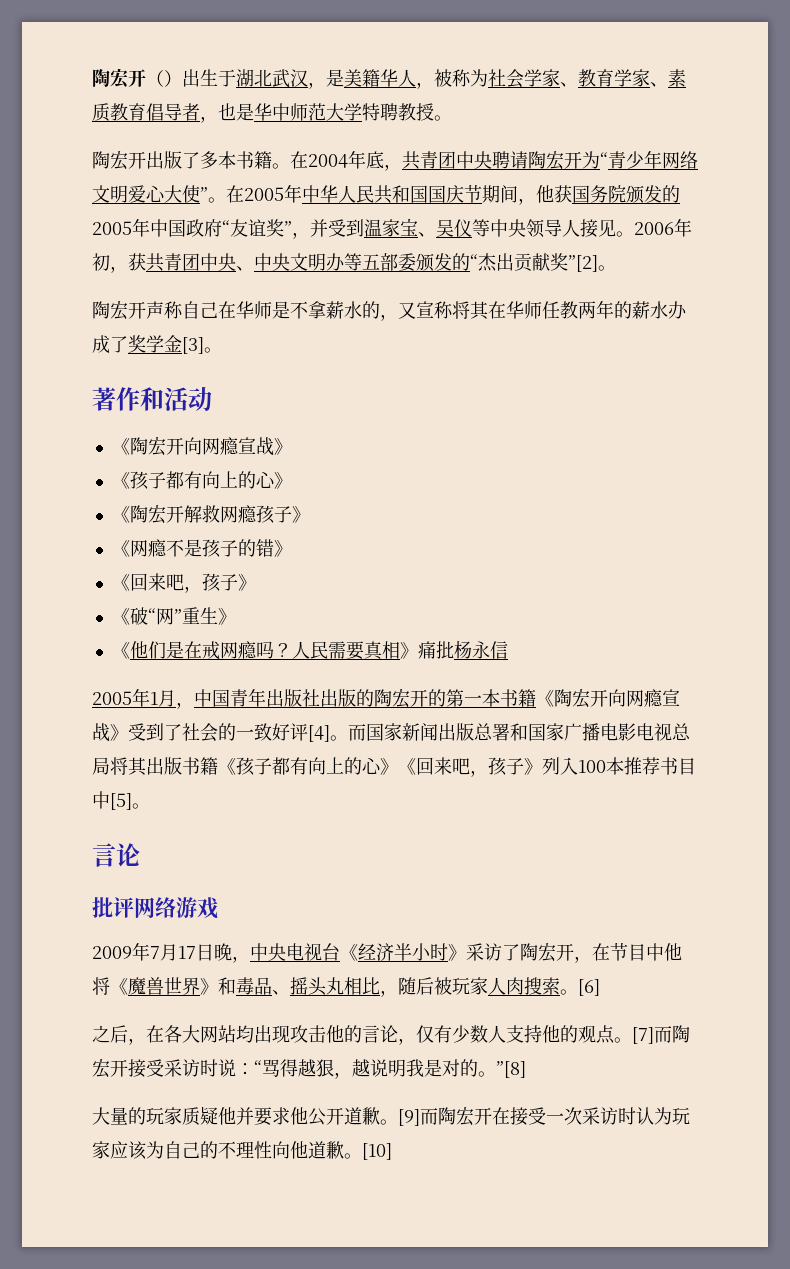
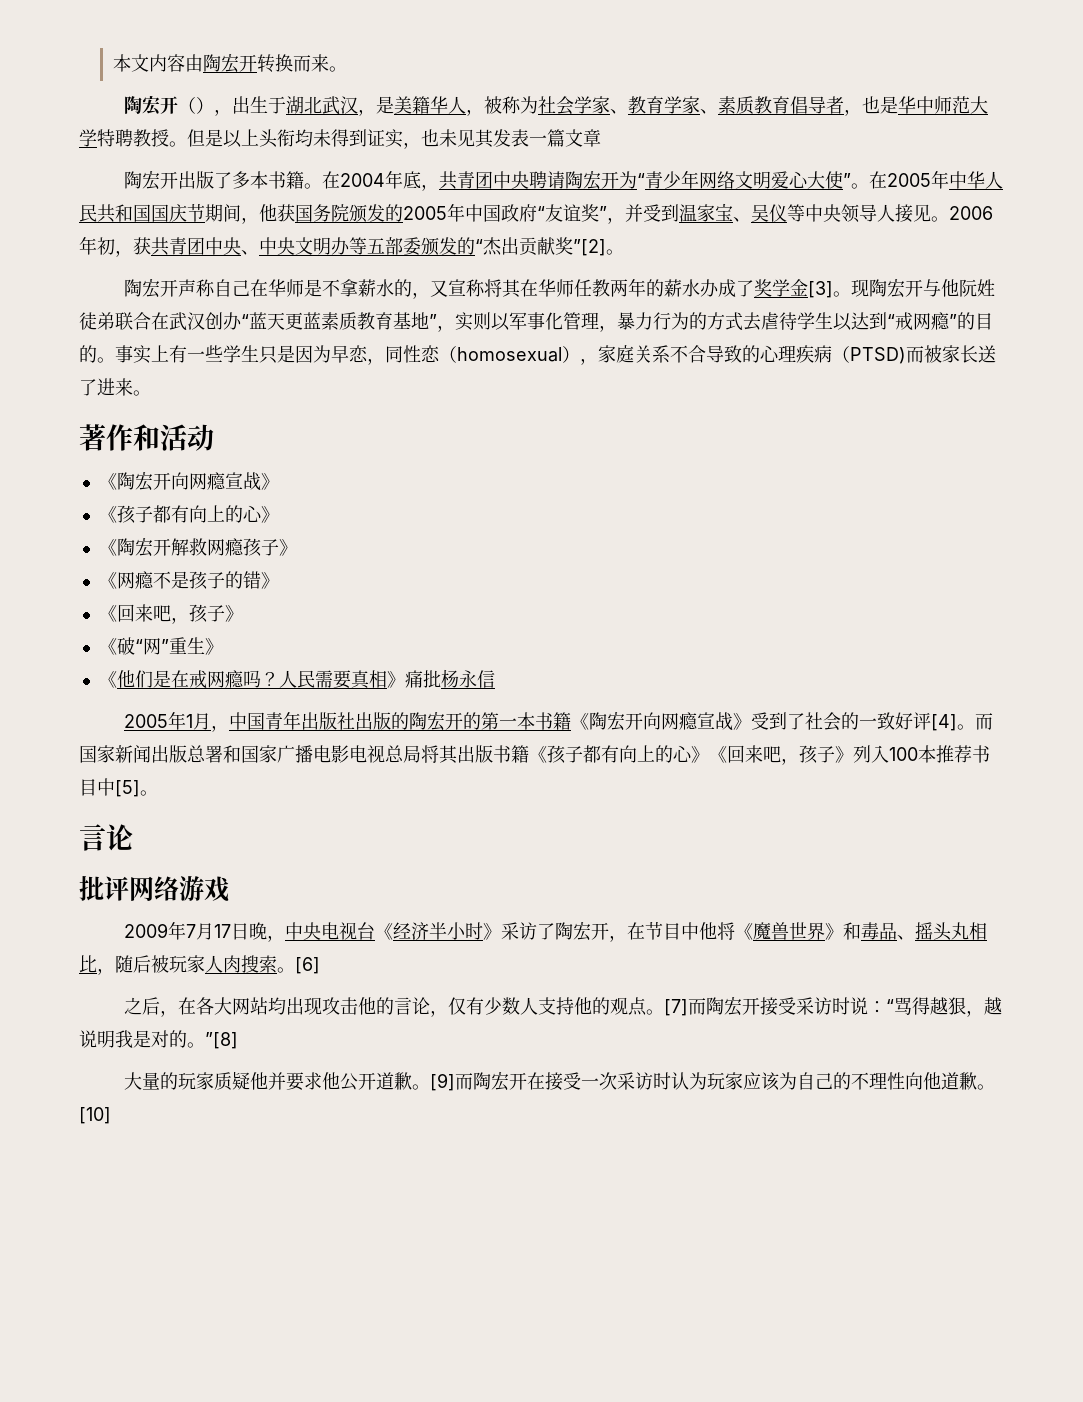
(92, 78) none -> [113,54,348,73] 本文内容由陶宏开转换而来。 //
(182, 78) none -> [213,109,232,116] ，
(452, 118) none -> [187,129,601,149] 但是以上头衔均未得到证实，也未见其发表一篇文章
(222, 350) none -> [850,279,995,298] [79,312,993,332] [79,345,996,365] [79,378,151,396] 现陶宏开与他阮姓徒弟联合在武汉创办“蓝天更蓝素质教育基地”，实则以军事化管理，暴力行为的方式去虐待学生以达到“戒网瘾”的目的。事实上有一些学生只是因为早恋，同性恋（homosexual），家庭关系不合导致的心理疾病（PTSD)而被家长送了进来。

